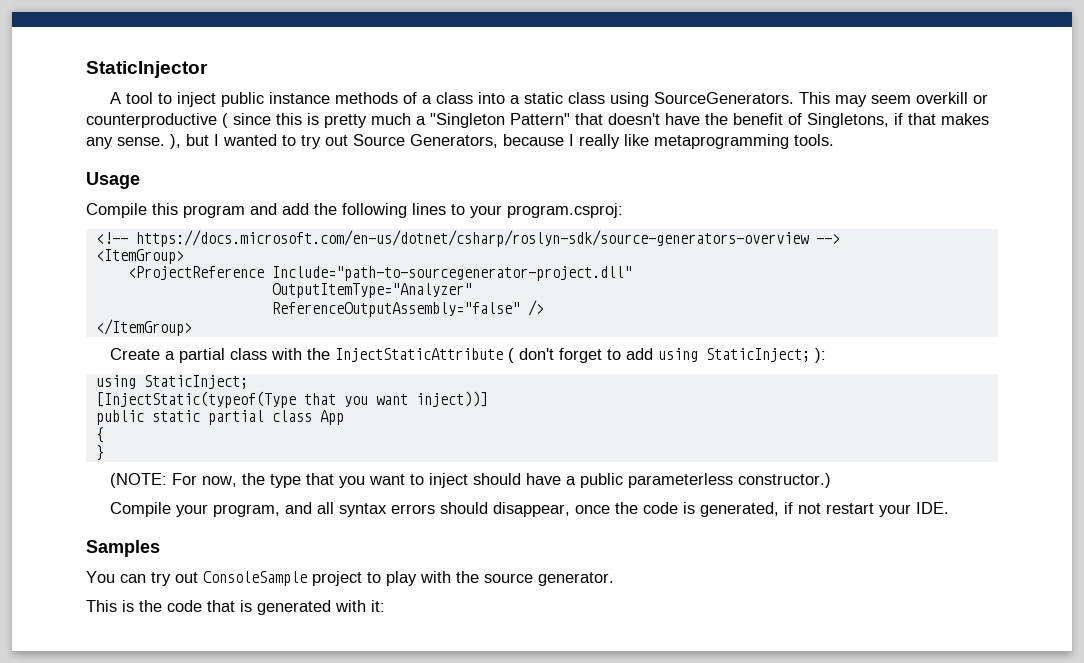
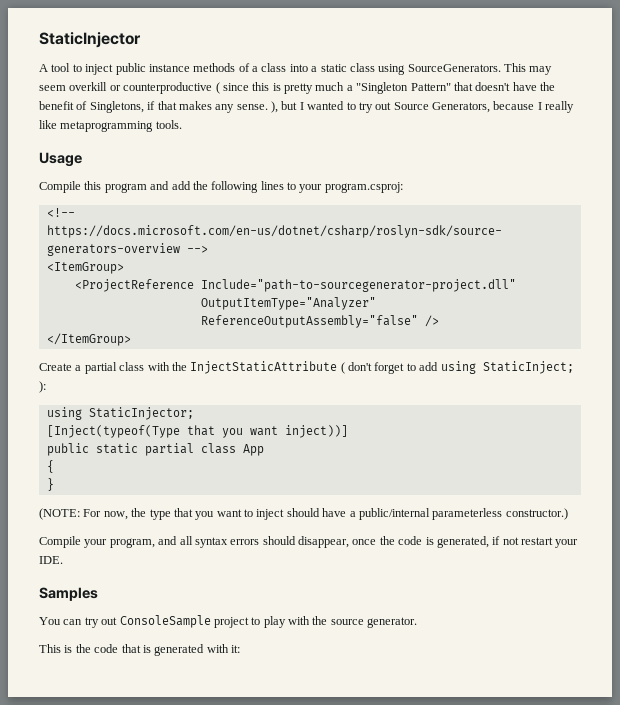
[143,375,248,389] [95,391,296,408] StaticInject; // [InjectStatic(typeof(Type -> [88,407,194,420] [46,425,180,438] StaticInjector; // [Inject(typeof(Type
[580,473,624,488] public -> [358,508,430,520] public/internal

